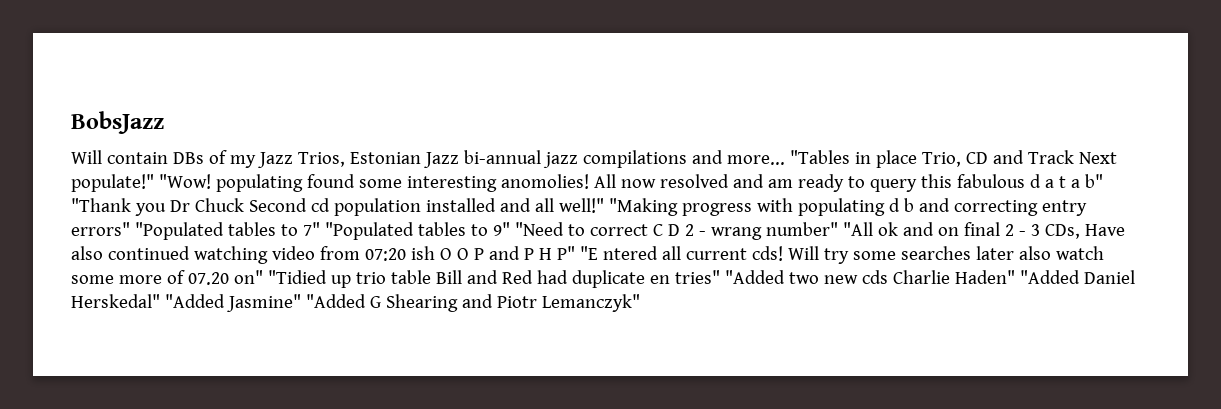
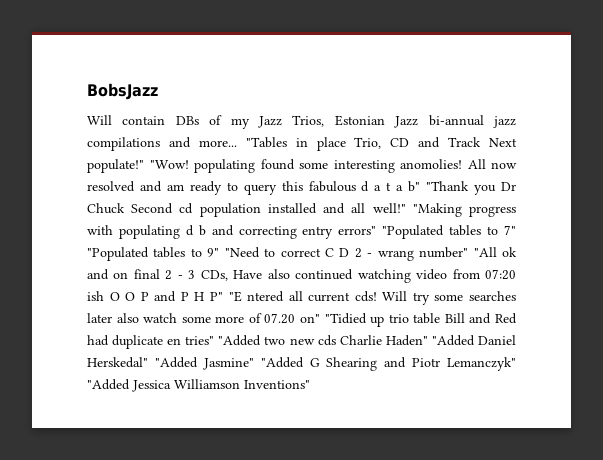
(640, 303) none -> [87,379,310,392] "Added Jessica Williamson Inventions"

